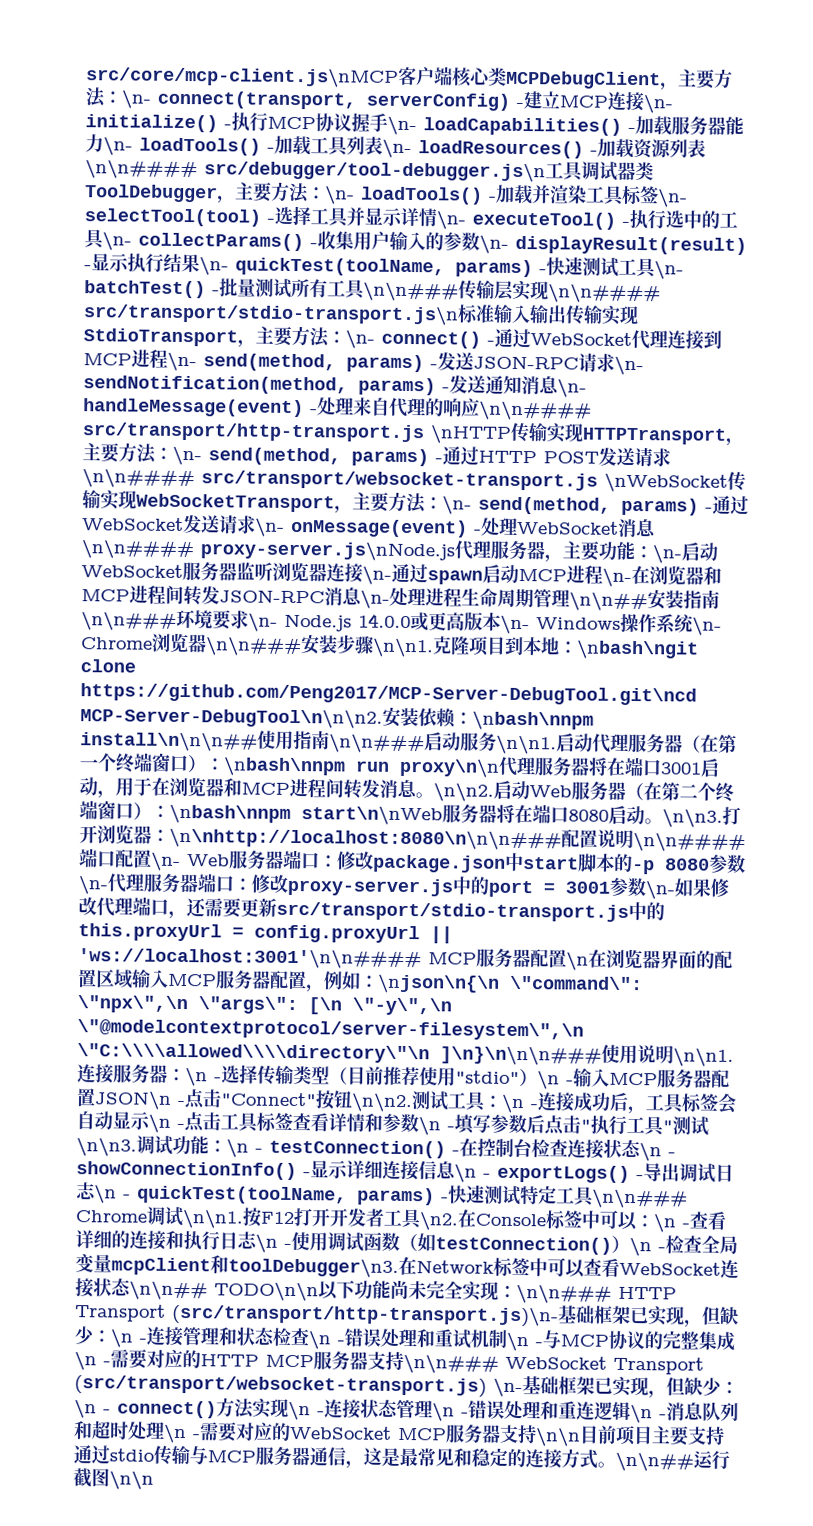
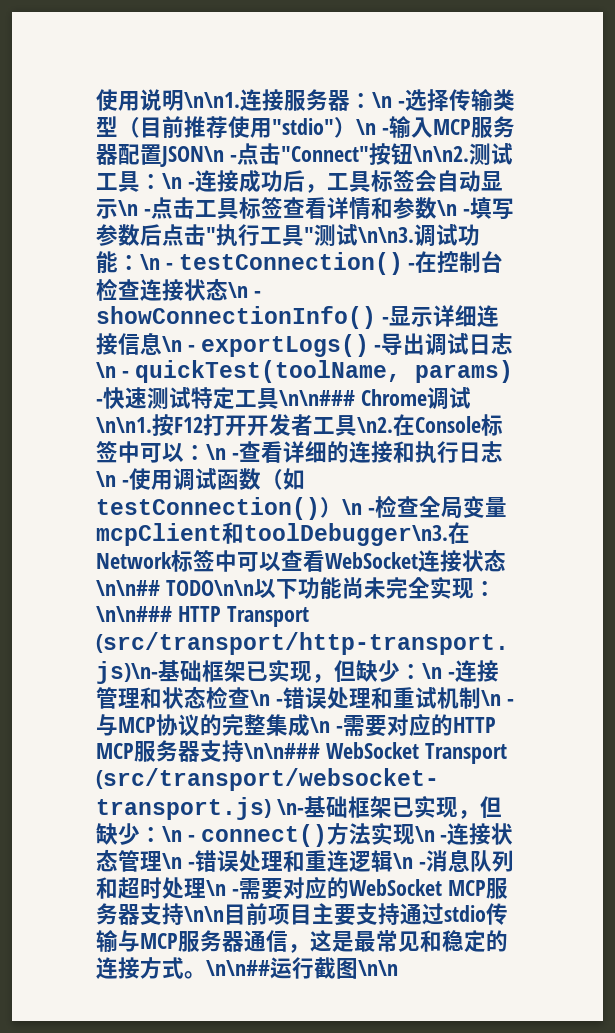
[86,66,733,91] [85,87,673,114] [85,112,744,136] [85,134,706,159] [85,160,654,183] [84,181,688,208] [84,205,738,230] [84,229,747,256] [84,253,684,280] [84,278,661,304] [83,303,639,326] [83,325,722,350] [83,349,644,376] [83,375,587,398] [83,397,592,421] [82,422,744,446] [82,442,671,468] [82,469,746,493] [82,489,749,516] [82,514,657,538] [81,540,718,564] [81,561,722,587] [81,585,720,612] [81,609,722,636] [81,632,699,660] [80,659,136,673] [80,683,697,706] [80,706,594,731] [80,730,737,755] [79,752,720,778] [79,777,734,802] [79,800,741,828] [79,824,746,853] [79,848,746,875] [78,873,729,900] [78,896,665,922] [78,923,453,944] [78,948,733,971] [77,968,643,994] [77,995,452,1016] [77,1019,584,1041] [77,1043,602,1066] src/core/mcp-client.js\nMCP客户端核心类MCPDebugClient，主要方法：\n- connect(transport, serverConfig) -建立MCP连接\n- initialize() -执行MCP协议握手\n- loadCapabilities() -加载服务器能力\n- loadTools() -加载工具列表\n- loadResources() -加载资源列表\n\n#### src/debugger/tool-debugger.js\n工具调试器类ToolDebugger，主要方法：\n- loadTools() -加载并渲染工具标签\n- selectTool(tool) -选择工具并显示详情\n- executeTool() -执行选中的工具\n- collectParams() -收集用户输入的参数\n- displayResult(result) -显示执行结果\n- quickTest(toolName, params) -快速测试工具\n- batchTest() -批量测试所有工具\n\n###传输层实现\n\n#### src/transport/stdio-transport.js\n标准输入输出传输实现StdioTransport，主要方法：\n- connect() -通过WebSocket代理连接到MCP进程\n- send(method, params) -发送JSON-RPC请求\n- sendNotification(method, params) -发送通知消息\n- handleMessage(event) -处理来自代理的响应\n\n#### src/transport/http-transport.js \nHTTP传输实现HTTPTransport，主要方法：\n- send(method, params) -通过HTTP POST发送请求\n\n#### src/transport/websocket-transport.js \nWebSocket传输实现WebSocketTransport，主要方法：\n- send(method, params) -通过WebSocket发送请求\n- onMessage(event) -处理WebSocket消息\n\n#### proxy-server.js\nNode.js代理服务器，主要功能：\n-启动WebSocket服务器监听浏览器连接\n-通过spawn启动MCP进程\n-在浏览器和MCP进程间转发JSON-RPC消息\n-处理进程生命周期管理\n\n##安装指南\n\n###环境要求\n- Node.js 14.0.0或更高版本\n- Windows操作系统\n- Chrome浏览器\n\n###安装步骤\n\n1.克隆项目到本地：\nbash\ngit clone https://github.com/Peng2017/MCP-Server-DebugTool.git\ncd MCP-Server-DebugTool\n\n\n2.安装依赖：\nbash\nnpm install\n\n\n##使用指南\n\n###启动服务\n\n1.启动代理服务器（在第一个终端窗口）：\nbash\nnpm run proxy\n\n代理服务器将在端口3001启动，用于在浏览器和MCP进程间转发消息。\n\n2.启动Web服务器（在第二个终端窗口）：\nbash\nnpm start\n\nWeb服务器将在端口8080启动。\n\n3.打开浏览器：\n\nhttp://localhost:8080\n\n\n###配置说明\n\n####端口配置\n- Web服务器端口：修改package.json中start脚本的-p 8080参数\n-代理服务器端口：修改proxy-server.js中的port = 3001参数\n-如果修改代理端口，还需要更新src/transport/stdio-transport.js中的this.proxyUrl = config.proxyUrl || 'ws://localhost:3001'\n\n#### MCP服务器配置\n在浏览器界面的配置区域输入MCP服务器配置，例如：\njson\n{\n \"command\": \"npx\",\n \"args\": [\n \"-y\",\n \"@modelcontextprotocol/server-filesystem\",\n \"C:\\\\allowed\\\\directory\"\n ]\n}\n\n\n### -> (96, 100) none

